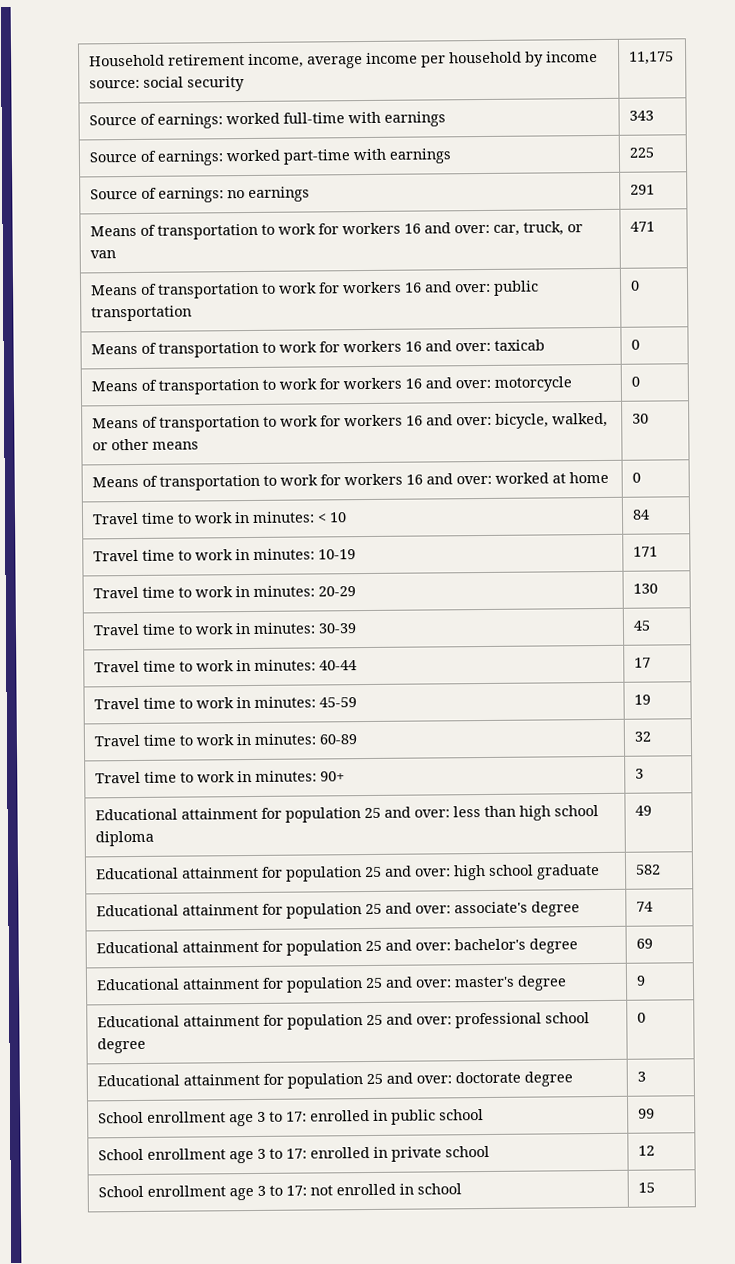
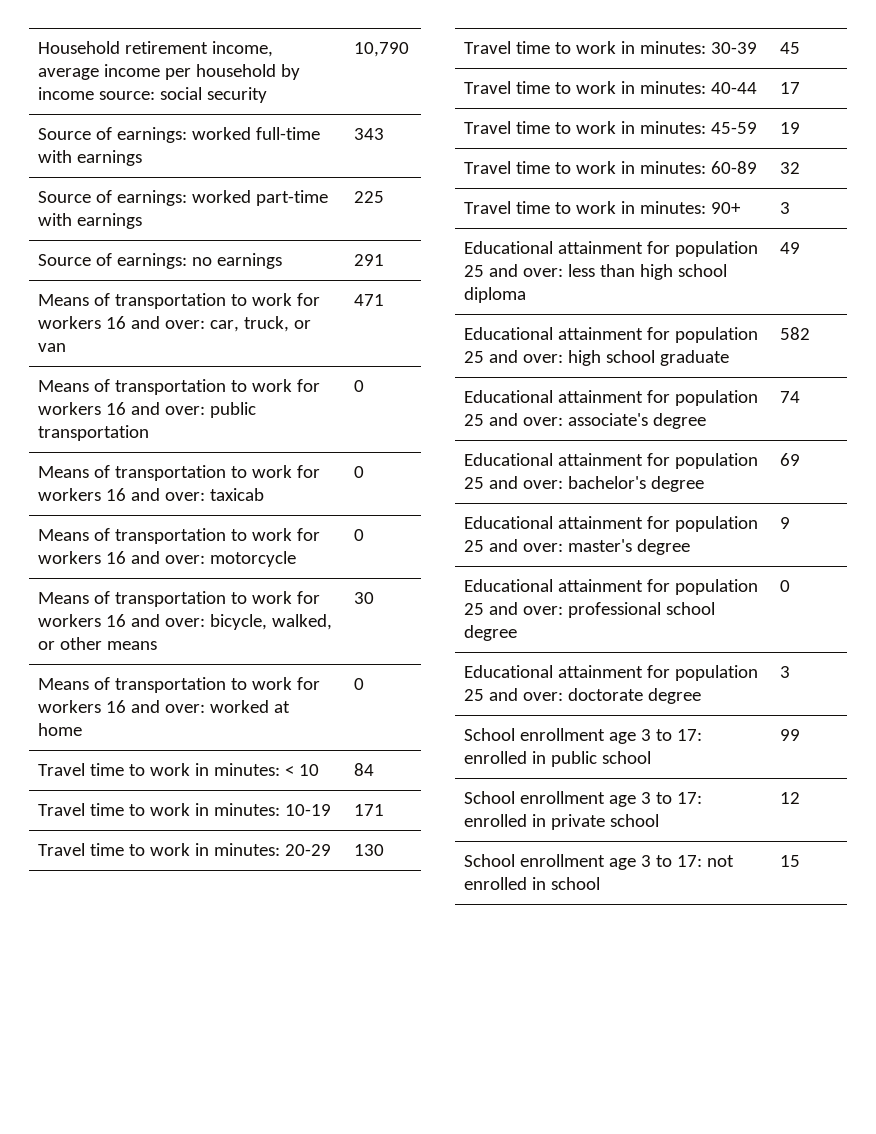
[628,51,674,65] 11,175 -> [354,42,410,57] 10,790

